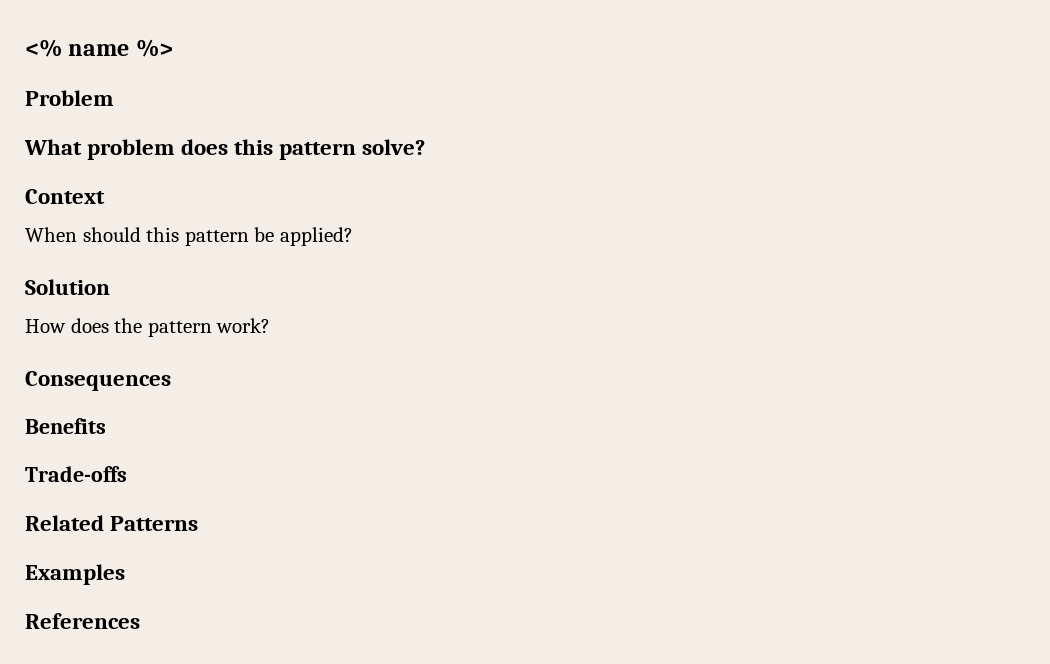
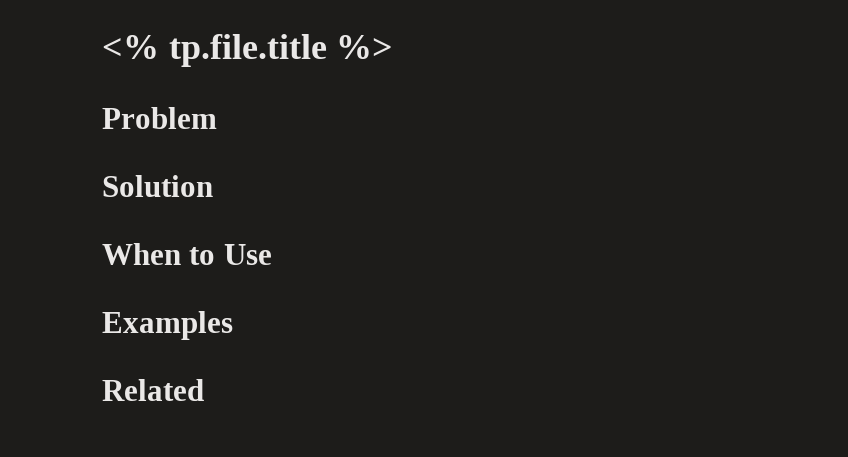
[68,44,130,56] name -> [168,34,327,67] tp.file.title
[24,139,426,160] [25,189,105,204] [25,227,353,246] [25,279,110,295] [25,318,271,337] [25,371,171,391] [25,418,106,434] [25,466,127,482] [25,515,199,531] What problem does this pattern solve? // Context // When should this pattern be applied? // Solution // How does the pattern work? // Consequences // Benefits // Trade-offs // Related Patterns -> [102,175,213,197] [102,243,272,265] Solution // When to Use
[25,613,140,629] References -> [102,379,204,401] Related

